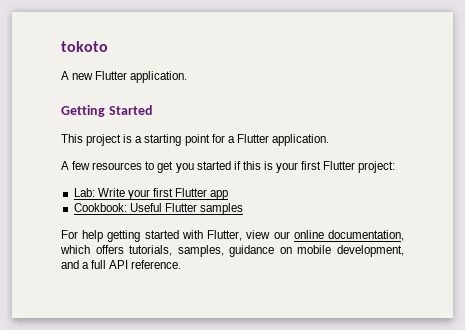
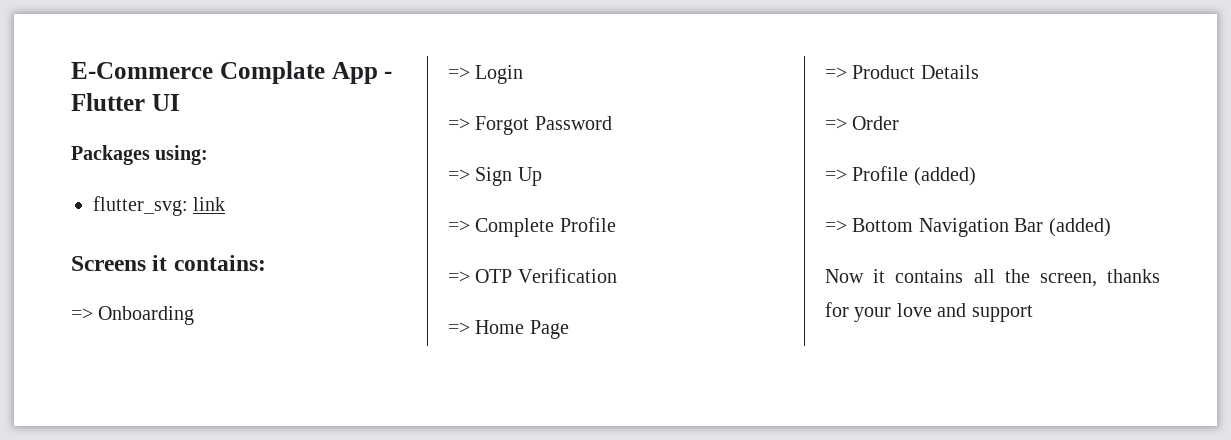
[61,41,108,52] [61,71,188,83] [61,105,153,117] [61,134,329,146] [61,161,396,173] [73,188,229,200] [73,203,243,215] [61,230,404,242] [60,245,404,257] [61,260,182,269] tokoto // A new Flutter application. // Getting Started // This project is a starting point for a Flutter application. // A few resources to get you started if this is your first Flutter project: // Lab: Write your first Flutter app // Cookbook: Useful Flutter samples // For help getting started with Flutter, view our online documentation, which offers tutorials, samples, guidance on mobile development, and a full API reference. -> [71,61,393,84] [71,93,180,111] [71,145,209,165] [93,196,226,216] [71,255,266,271] [71,306,195,325] [448,65,524,84] [448,116,612,135] [448,167,542,186] [448,217,616,237] [448,268,617,283] [448,320,569,339] [825,65,979,79] [825,116,900,130] [825,166,976,186] [825,218,1111,237] [825,269,1160,287] [825,302,1033,322] E-Commerce Complate App - Flutter UI // Packages using: // flutter_svg: link // Screens it contains: // => Onboarding // => Login // => Forgot Password // => Sign Up // => Complete Profile // => OTP Verification // => Home Page // => Product Details // => Order // => Profile (added) // => Bottom Navigation Bar (added) // Now it contains all the screen, thanks for your love and support

